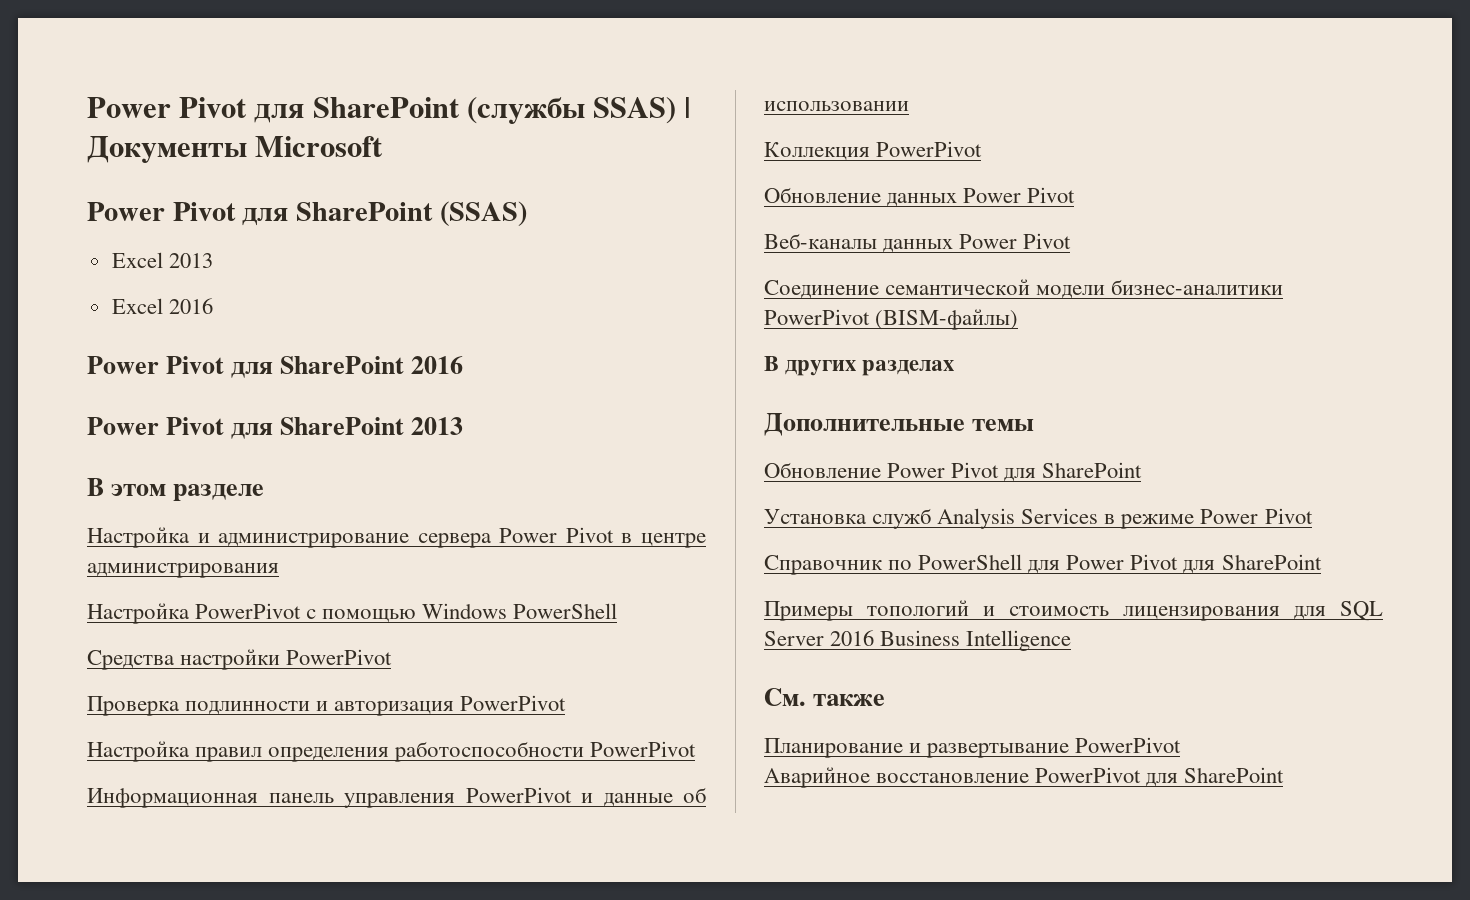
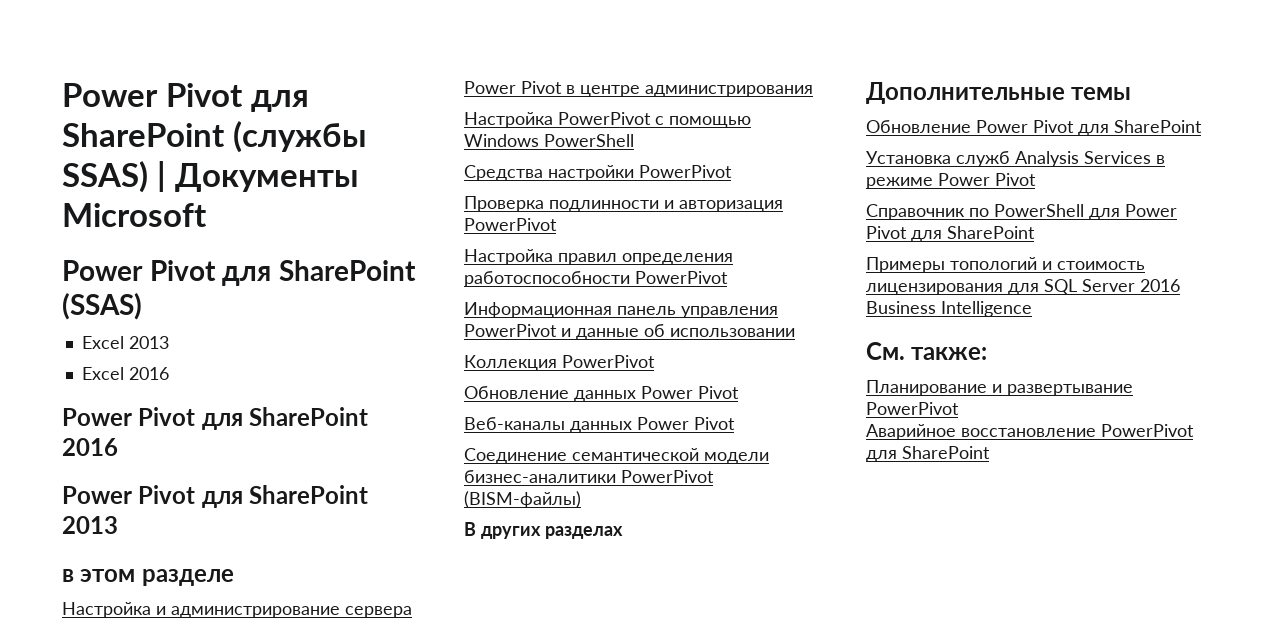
[87,478,104,496] В -> [62,569,74,582] в
[813,694,886,706] также -> [911,347,988,360] также:

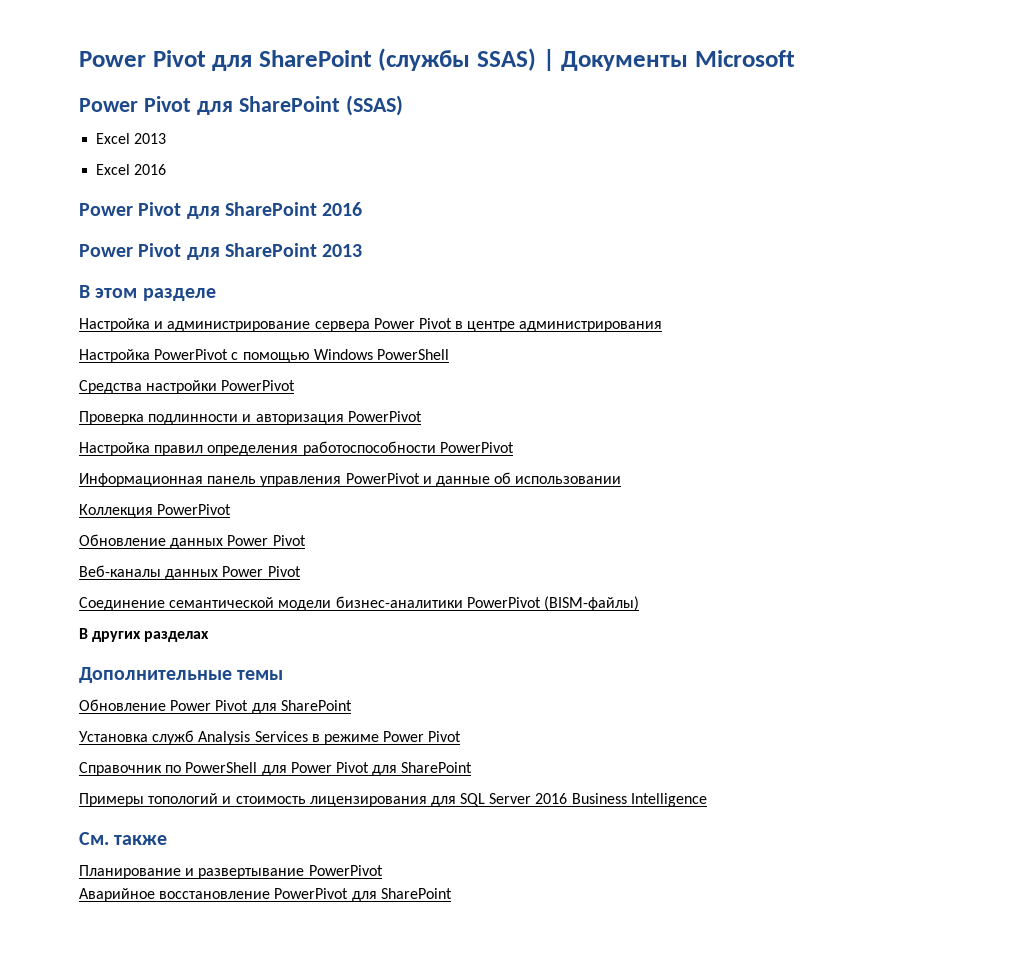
[62,569,74,582] в -> [79,285,90,298] В
[911,347,988,360] также: -> [114,835,168,845] также

